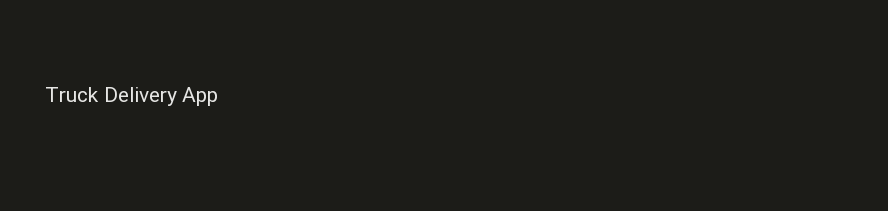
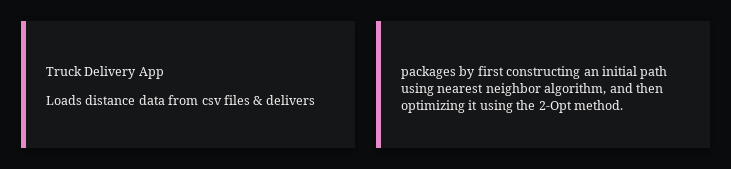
(219, 96) none -> [46,95,315,105] [401,66,668,79] [401,83,663,96] [401,100,623,113] // Loads distance data from csv files & delivers packages by first constructing an initial path using nearest neighbor algorithm, and then optimizing it using the 2-Opt method.

